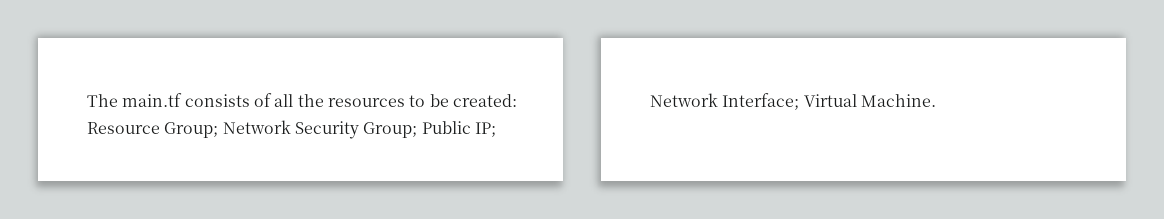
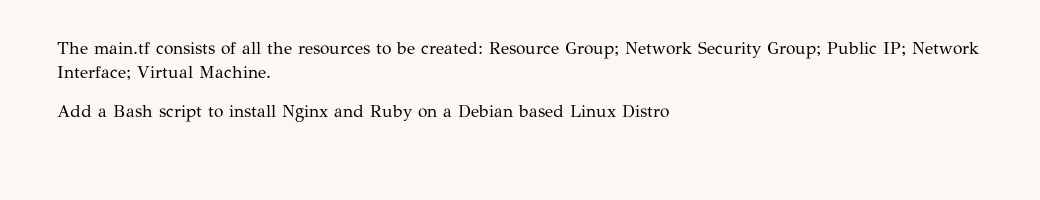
(936, 100) none -> [57,104,669,122] // Add a Bash script to install Nginx and Ruby on a Debian based Linux Distro

